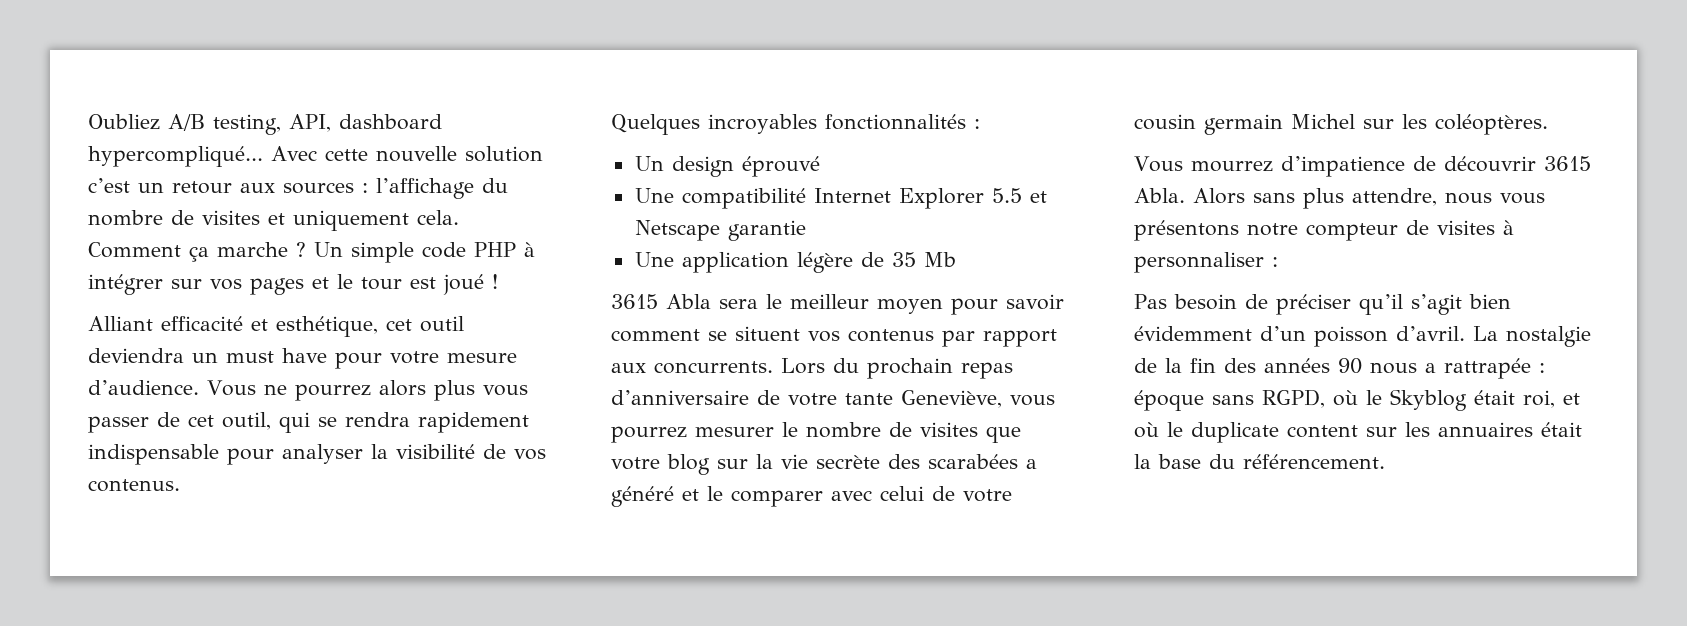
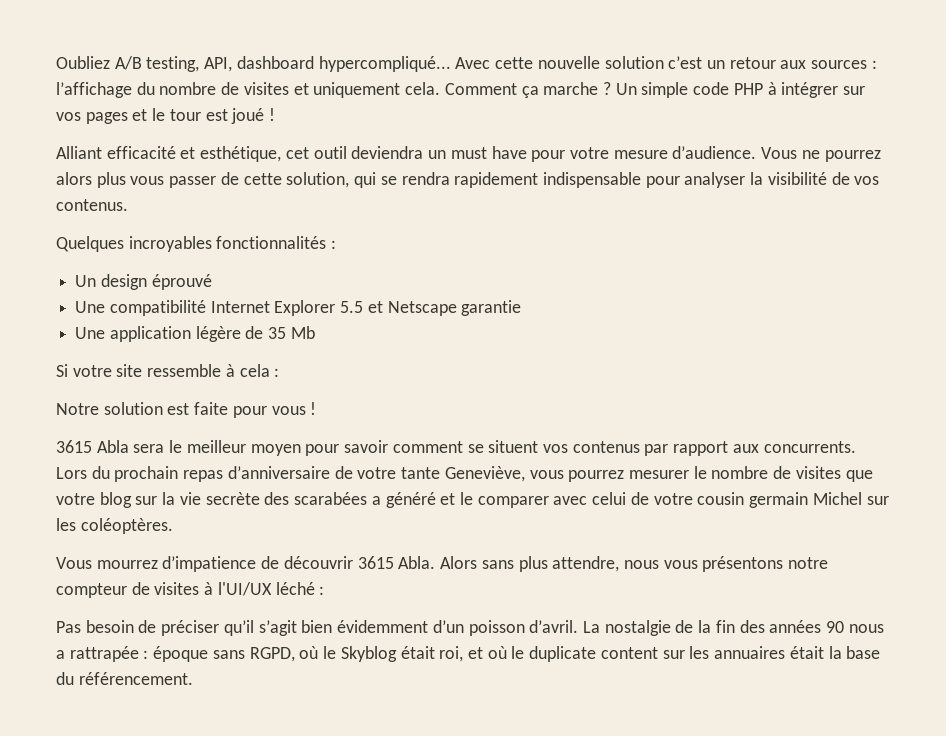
[188,412,271,430] cet outil, -> [243,172,350,188] cette solution,
(956, 259) none -> [56,364,280,377] [56,402,317,418] // Si votre site ressemble à cela : // Notre solution est faite pour vous !
[1134,252,1264,273] personnaliser -> [217,582,315,596] l'UI/UX léché

